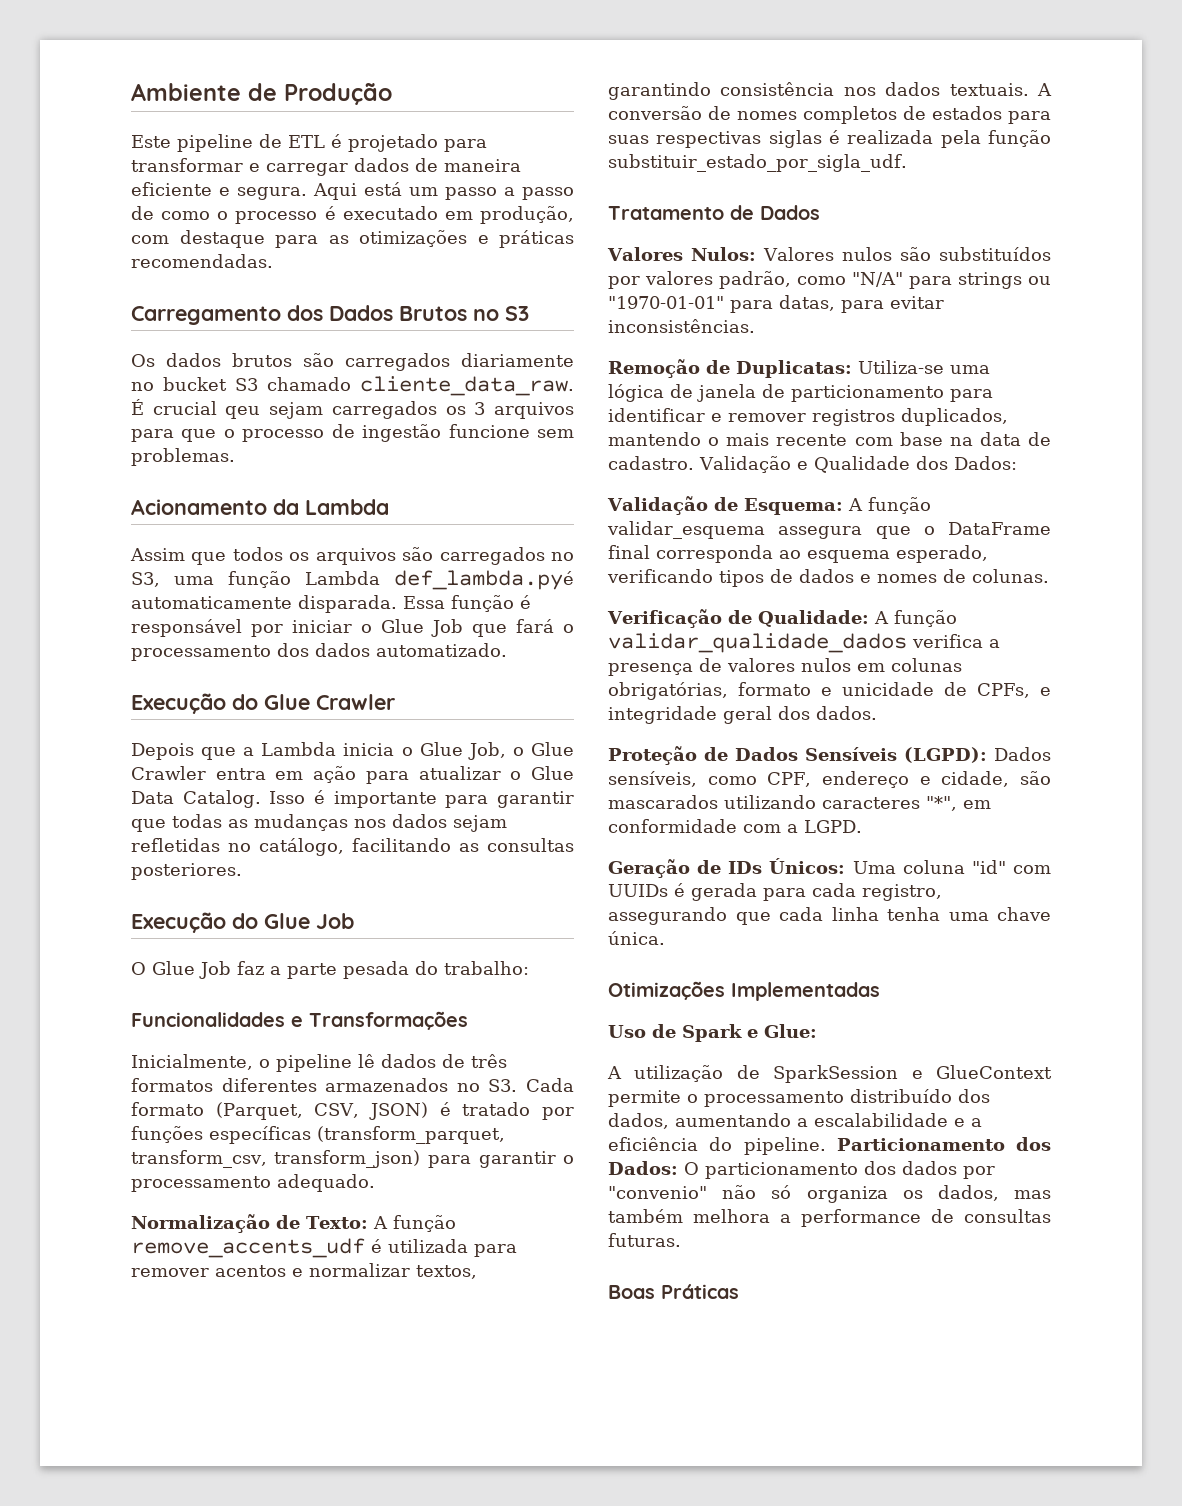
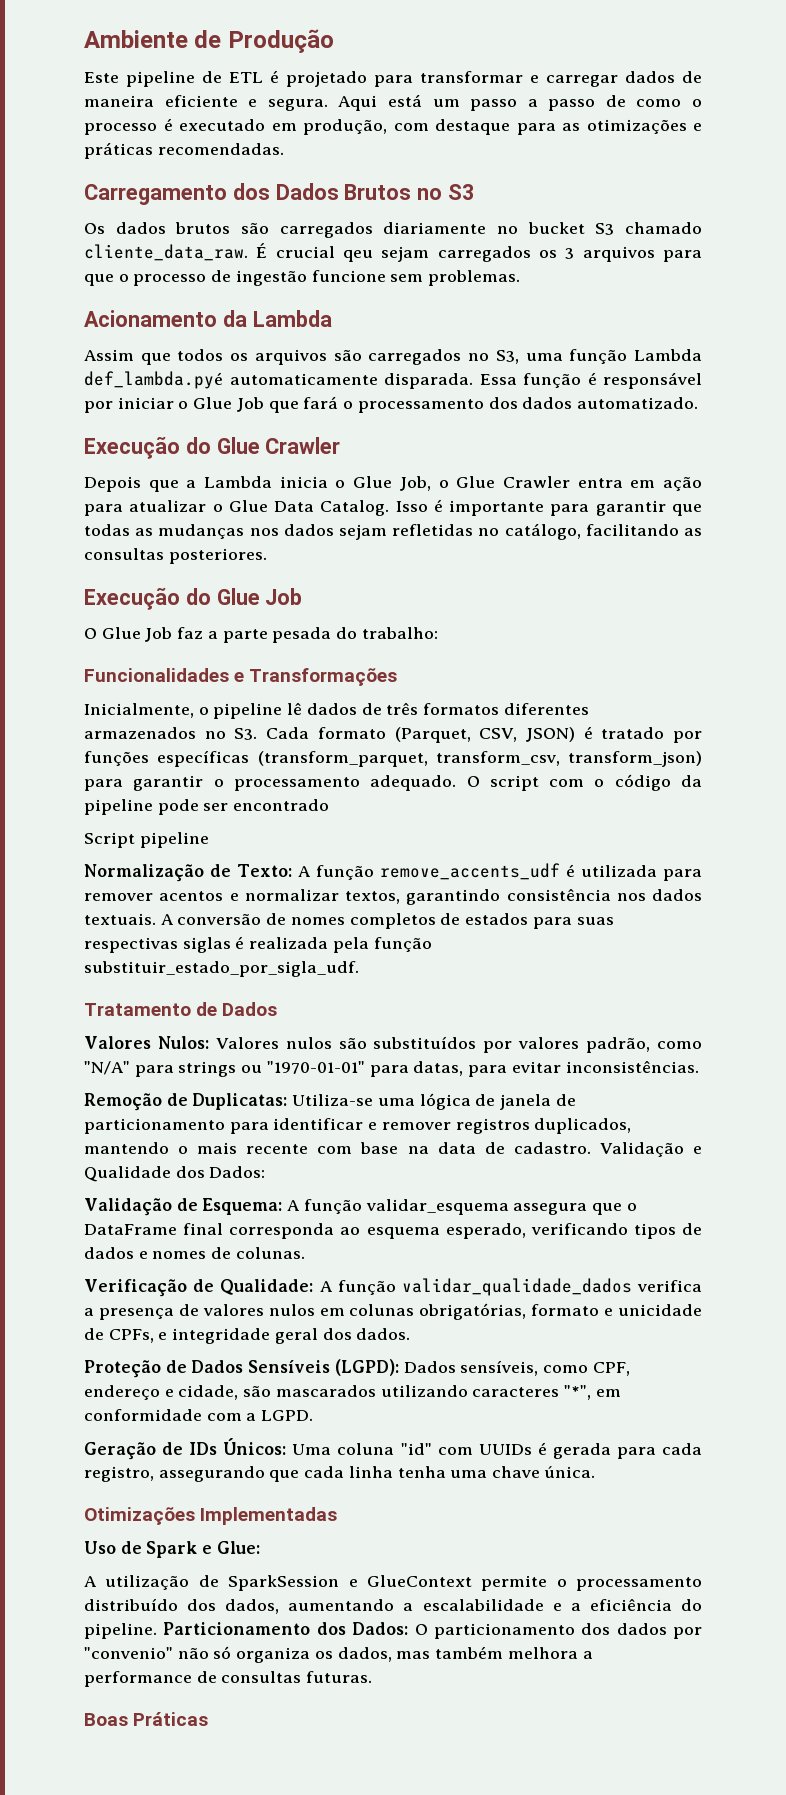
(375, 1183) none -> [466,774,702,791] [84,799,330,815] [84,832,209,848] O script com o código da pipeline pode ser encontrado // Script pipeline

